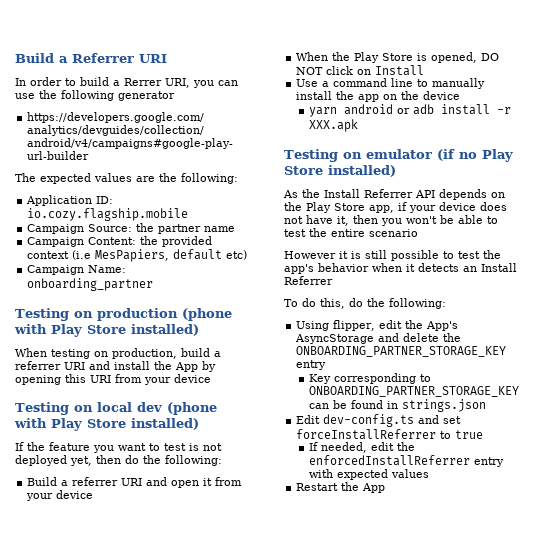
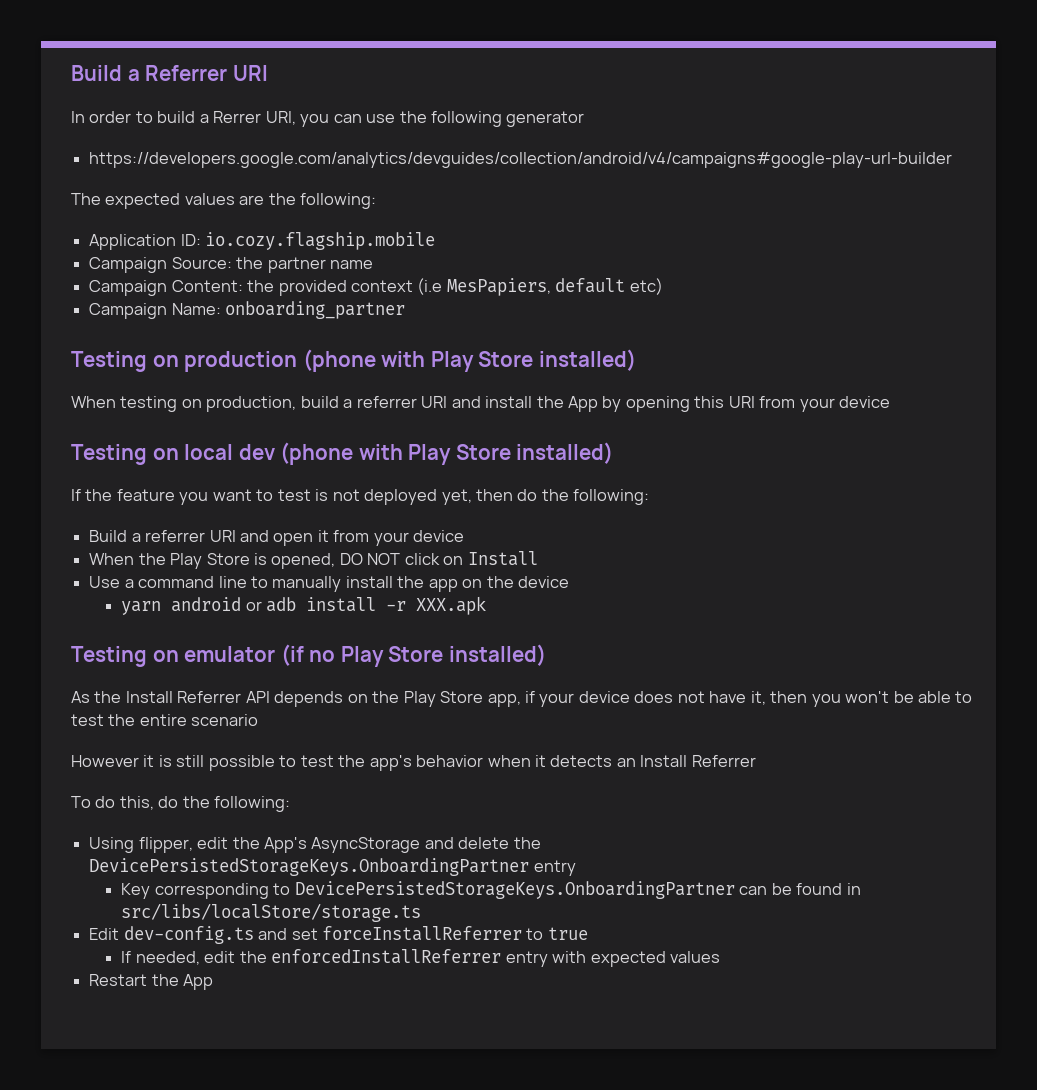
[296,346,507,357] ONBOARDING_PARTNER_STORAGE_KEY -> [89,858,530,876] DevicePersistedStorageKeys.OnboardingPartner
[309,386,520,397] ONBOARDING_PARTNER_STORAGE_KEY -> [294,881,735,899] DevicePersistedStorageKeys.OnboardingPartner
[402,399,487,412] strings.json -> [121,903,422,922] src/libs/localStore/storage.ts

